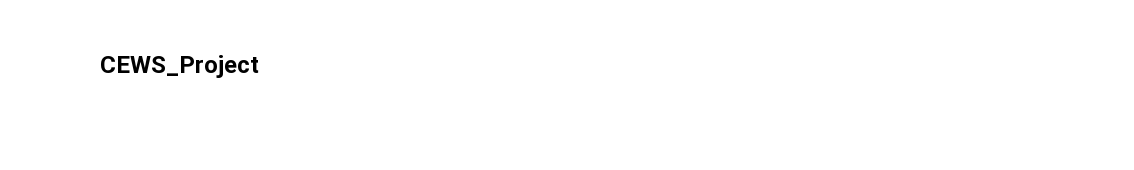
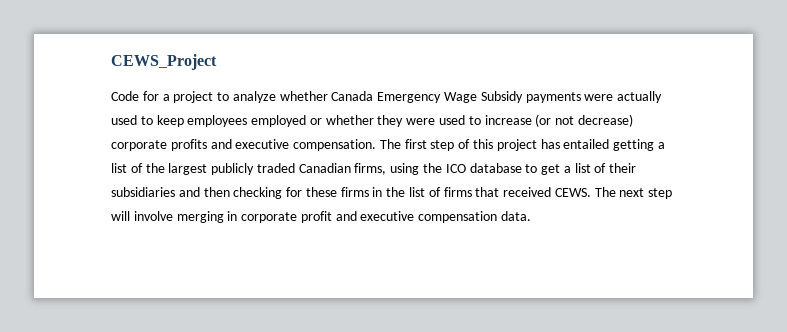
(259, 66) none -> [111,91,663,103] [111,114,633,127] [111,139,665,151] [111,163,637,175] [111,187,673,199] [111,211,532,223] // Code for a project to analyze whether Canada Emergency Wage Subsidy payments were actually used to keep employees employed or whether they were used to increase (or not decrease) corporate profits and executive compensation. The first step of this project has entailed getting a list of the largest publicly traded Canadian firms, using the ICO database to get a list of their subsidiaries and then checking for these firms in the list of firms that received CEWS. The next step will involve merging in corporate profit and executive compensation data.

